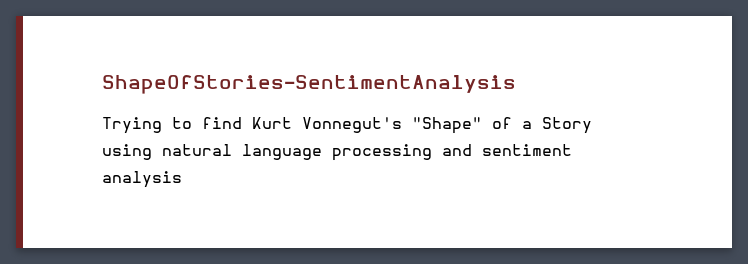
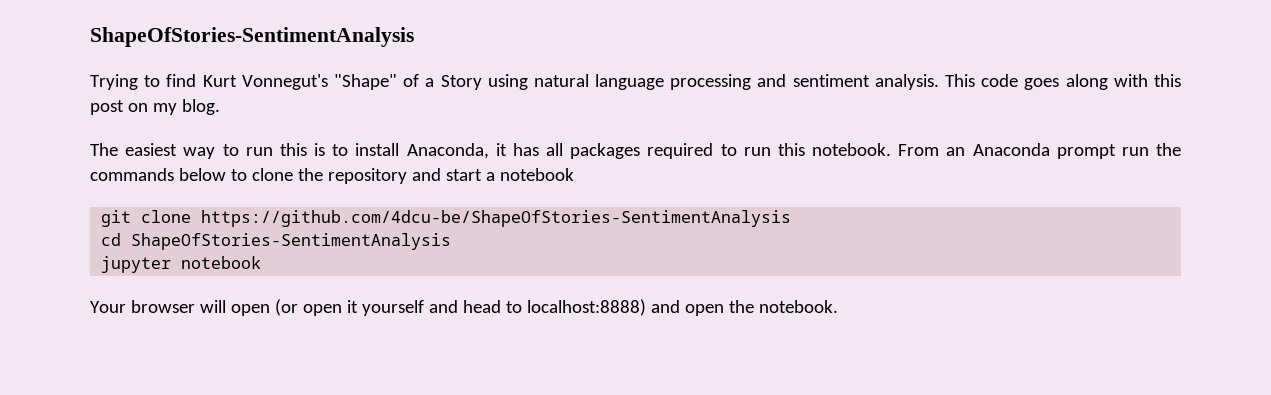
[102,171,182,188] analysis -> [874,74,1181,90] [90,99,220,115] [90,143,1181,159] [90,168,574,184] [101,210,792,227] [101,233,452,250] [101,256,262,273] [90,299,838,316] analysis. This code goes along with this post on my blog. // The easiest way to run this is to install Anaconda, it has all packages required to run this notebook. From an Anaconda prompt run the commands below to clone the repository and start a notebook // git clone https://github.com/4dcu-be/ShapeOfStories-SentimentAnalysis // cd ShapeOfStories-SentimentAnalysis // jupyter notebook // Your browser will open (or open it yourself and head to localhost:8888) and open the notebook.

